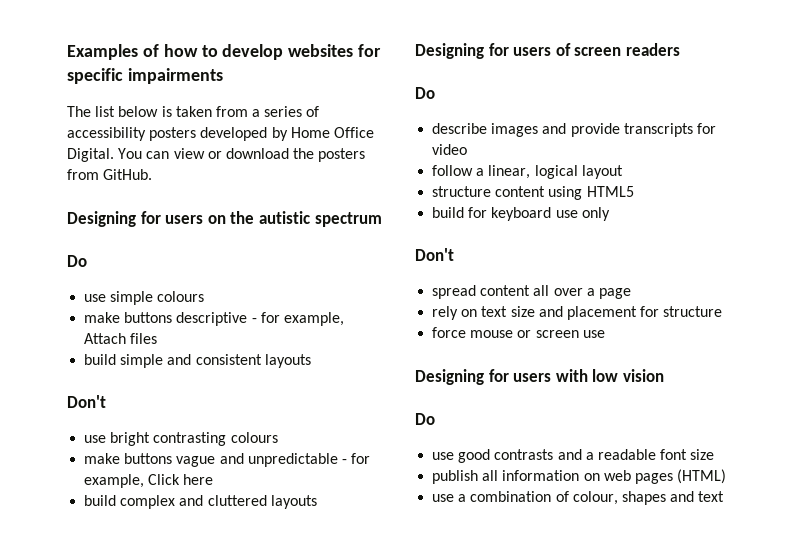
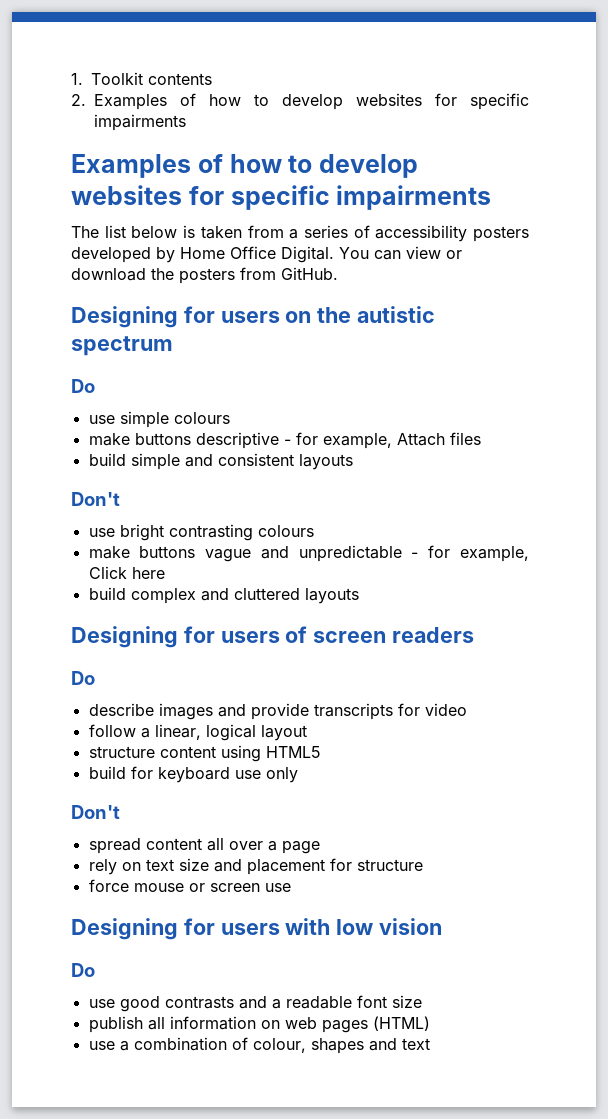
(67, 52) none -> [71,72,212,85] [71,93,529,110] [94,114,186,131] 1. Toolkit contents // 2. Examples of how to develop websites for specific impairments //

